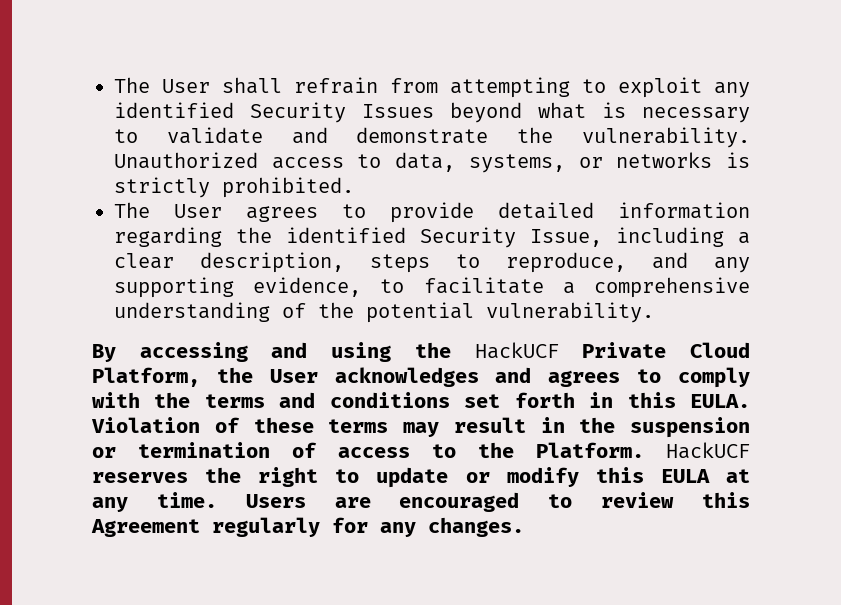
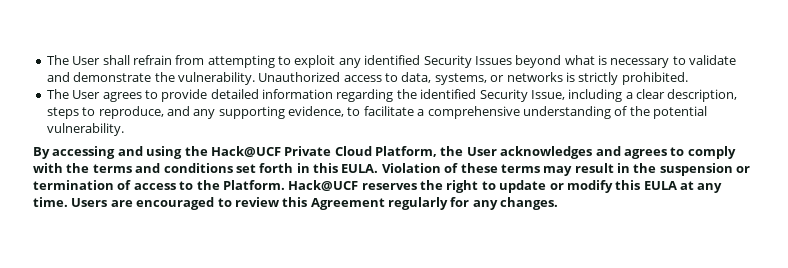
[474,342,559,359] HackUCF -> [210,146,281,157] Hack@UCF
[666,442,750,459] HackUCF -> [288,180,359,191] Hack@UCF

